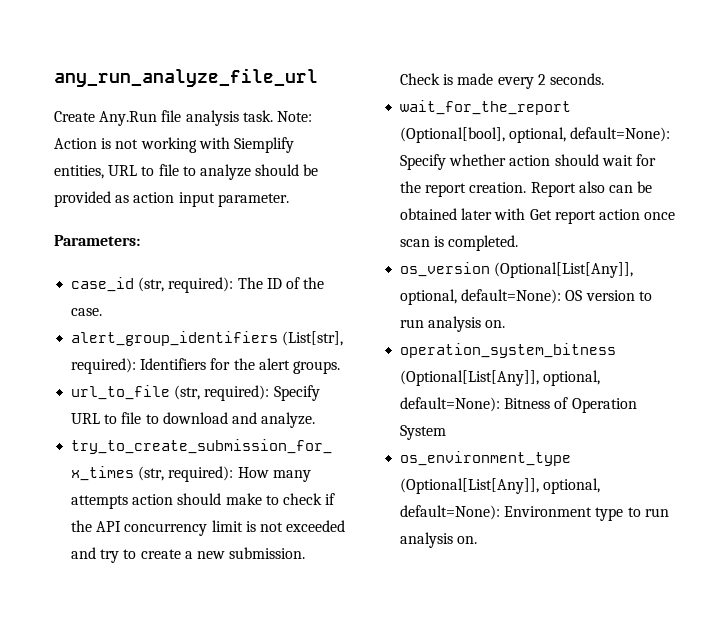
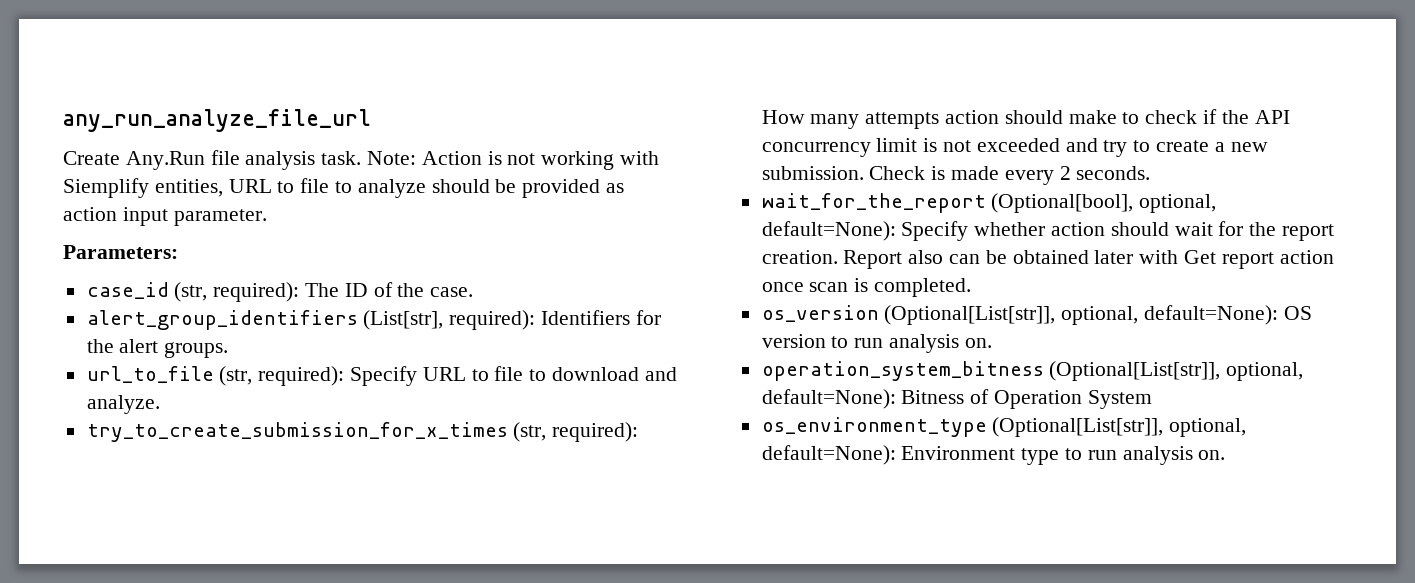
[494,262,634,278] (Optional[List[Any]], -> [884,305,1056,325] (Optional[List[str]],
[400,370,540,386] (Optional[List[Any]], -> [1049,361,1221,381] (Optional[List[str]],
[400,478,540,494] (Optional[List[Any]], -> [992,417,1164,437] (Optional[List[str]],

